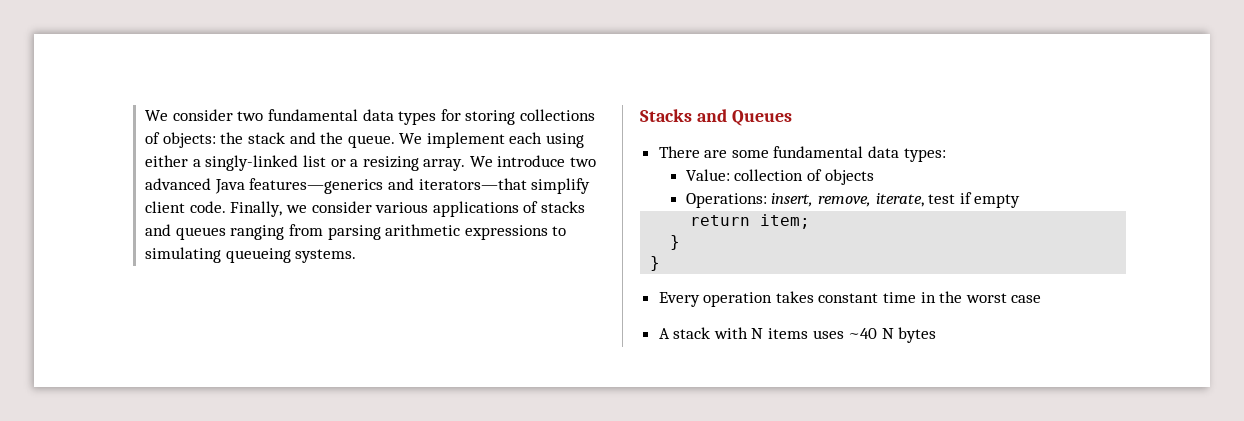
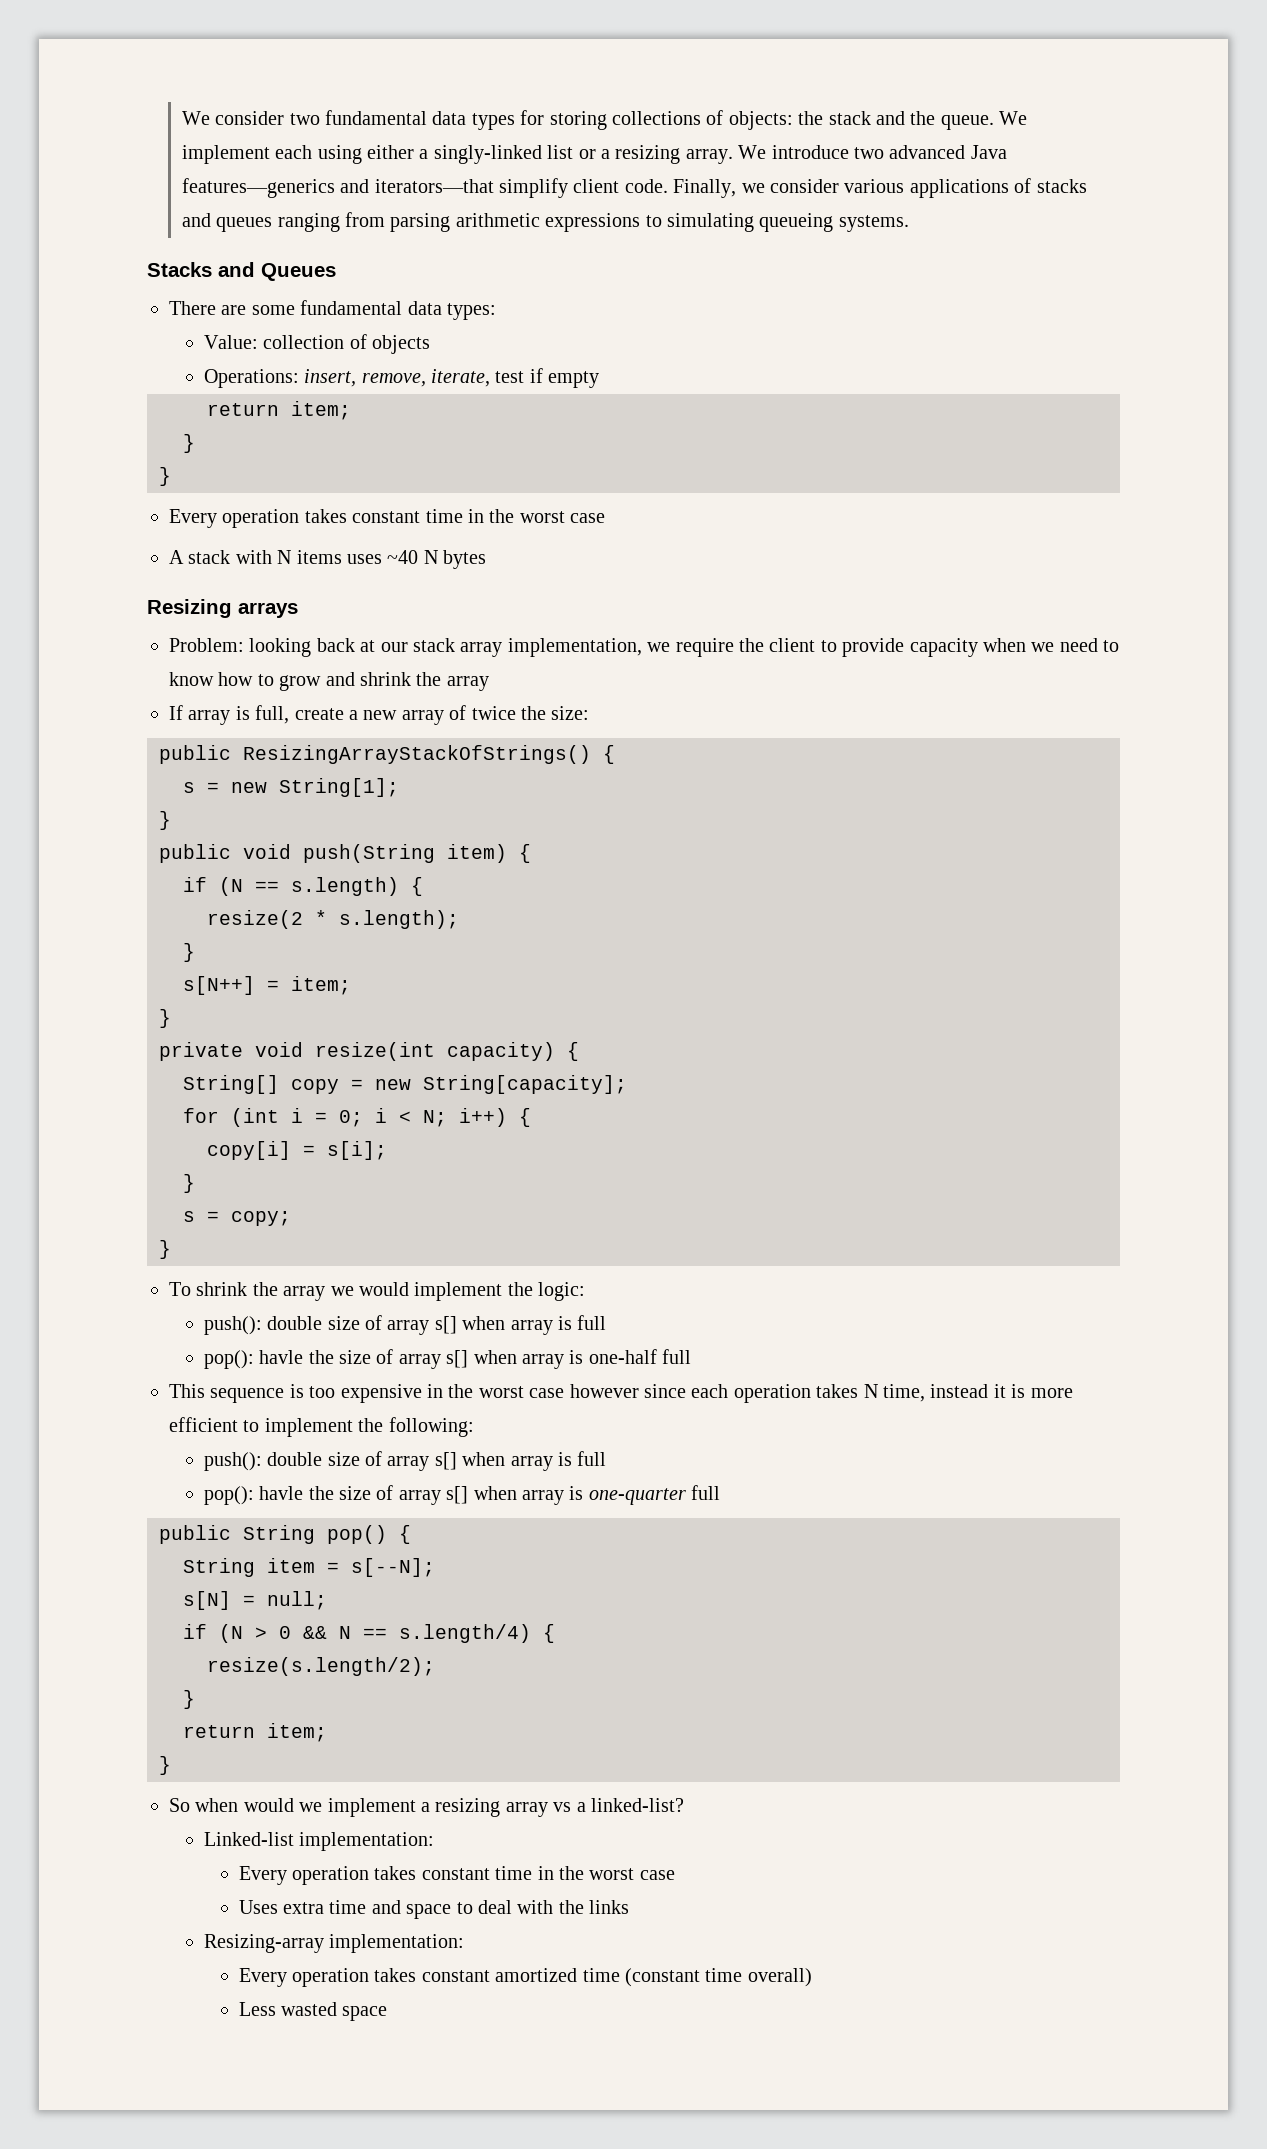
(937, 335) none -> [147,599,298,618] [169,638,1120,657] [169,672,489,691] [169,705,590,725] [159,745,615,764] [183,778,399,797] [159,811,171,830] [159,844,531,863] [183,877,423,896] [207,910,459,929] [183,943,195,962] [183,976,351,995] [159,1009,171,1028] [159,1042,579,1061] [183,1075,627,1094] [183,1108,531,1127] [207,1141,387,1160] [183,1174,195,1193] [183,1211,291,1226] [159,1240,171,1259] [169,1282,586,1301] [203,1315,607,1335] [203,1349,692,1369] [169,1384,1073,1403] [169,1417,474,1437] [203,1451,607,1471] [203,1485,721,1505] [159,1525,411,1544] [183,1558,435,1577] [183,1591,327,1610] [183,1624,555,1643] [207,1657,435,1676] [183,1690,195,1709] [183,1723,327,1742] [159,1756,171,1775] [169,1798,684,1817] [203,1832,435,1851] [238,1866,675,1885] [238,1900,630,1919] [203,1934,465,1953] [238,1968,812,1987] [238,2002,388,2021] // Resizing arrays // Problem: looking back at our stack array implementation, we require the client to provide capacity when we need to know how to grow and shrink the array // If array is full, create a new array of twice the size: // public ResizingArrayStackOfStrings() { // s = new String[1]; // } // public void push(String item) { // if (N == s.length) { // resize(2 * s.length); // } // s[N++] = item; // } // private void resize(int capacity) { // String[] copy = new String[capacity]; // for (int i = 0; i < N; i++) { // copy[i] = s[i]; // } // s = copy; // } // To shrink the array we would implement the logic: // push(): double size of array s[] when array is full // pop(): havle the size of array s[] when array is one-half full // This sequence is too expensive in the worst case however since each operation takes N time, instead it is more efficient to implement the following: // push(): double size of array s[] when array is full // pop(): havle the size of array s[] when array is one-quarter full // public String pop() { // String item = s[--N]; // s[N] = null; // if (N > 0 && N == s.length/4) { // resize(s.length/2); // } // return item; // } // So when would we implement a resizing array vs a linked-list? // Linked-list implementation: // Every operation takes constant time in the worst case // Uses extra time and space to deal with the links // Resizing-array implementation: // Every operation takes constant amortized time (constant time overall) // Less wasted space

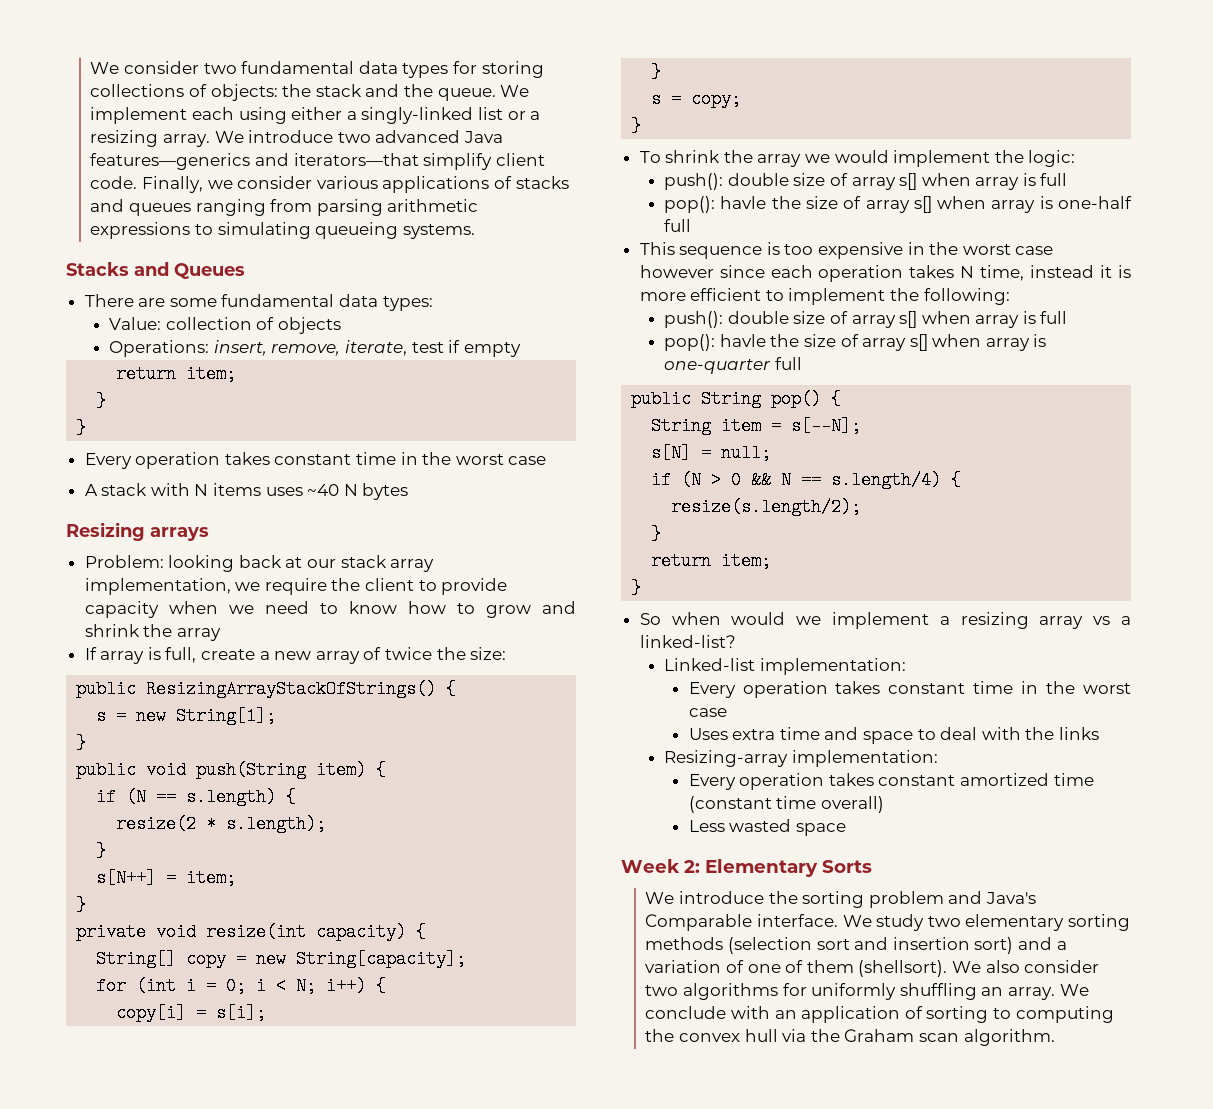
(388, 2013) none -> [621,859,872,877] [645,891,1037,908] [645,914,1131,931] [645,937,1067,954] [645,960,1100,977] [645,983,1089,1000] [645,1006,1114,1023] [645,1029,1055,1046] // Week 2: Elementary Sorts // We introduce the sorting problem and Java's Comparable interface. We study two elementary sorting methods (selection sort and insertion sort) and a variation of one of them (shellsort). We also consider two algorithms for uniformly shuffling an array. We conclude with an application of sorting to computing the convex hull via the Graham scan algorithm.

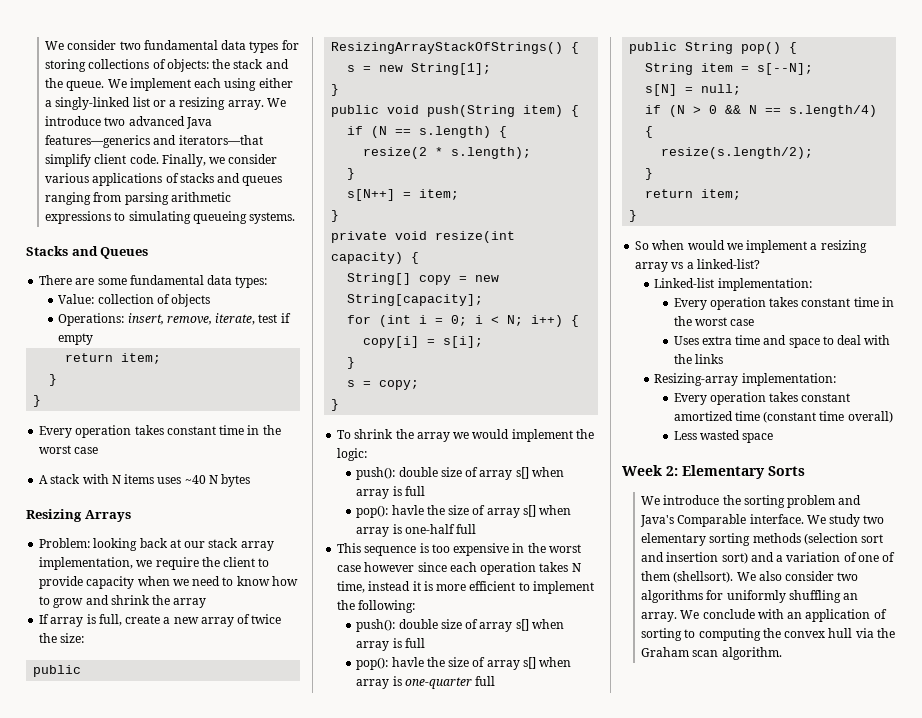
[150,527,209,541] arrays -> [84,510,131,522] Arrays

